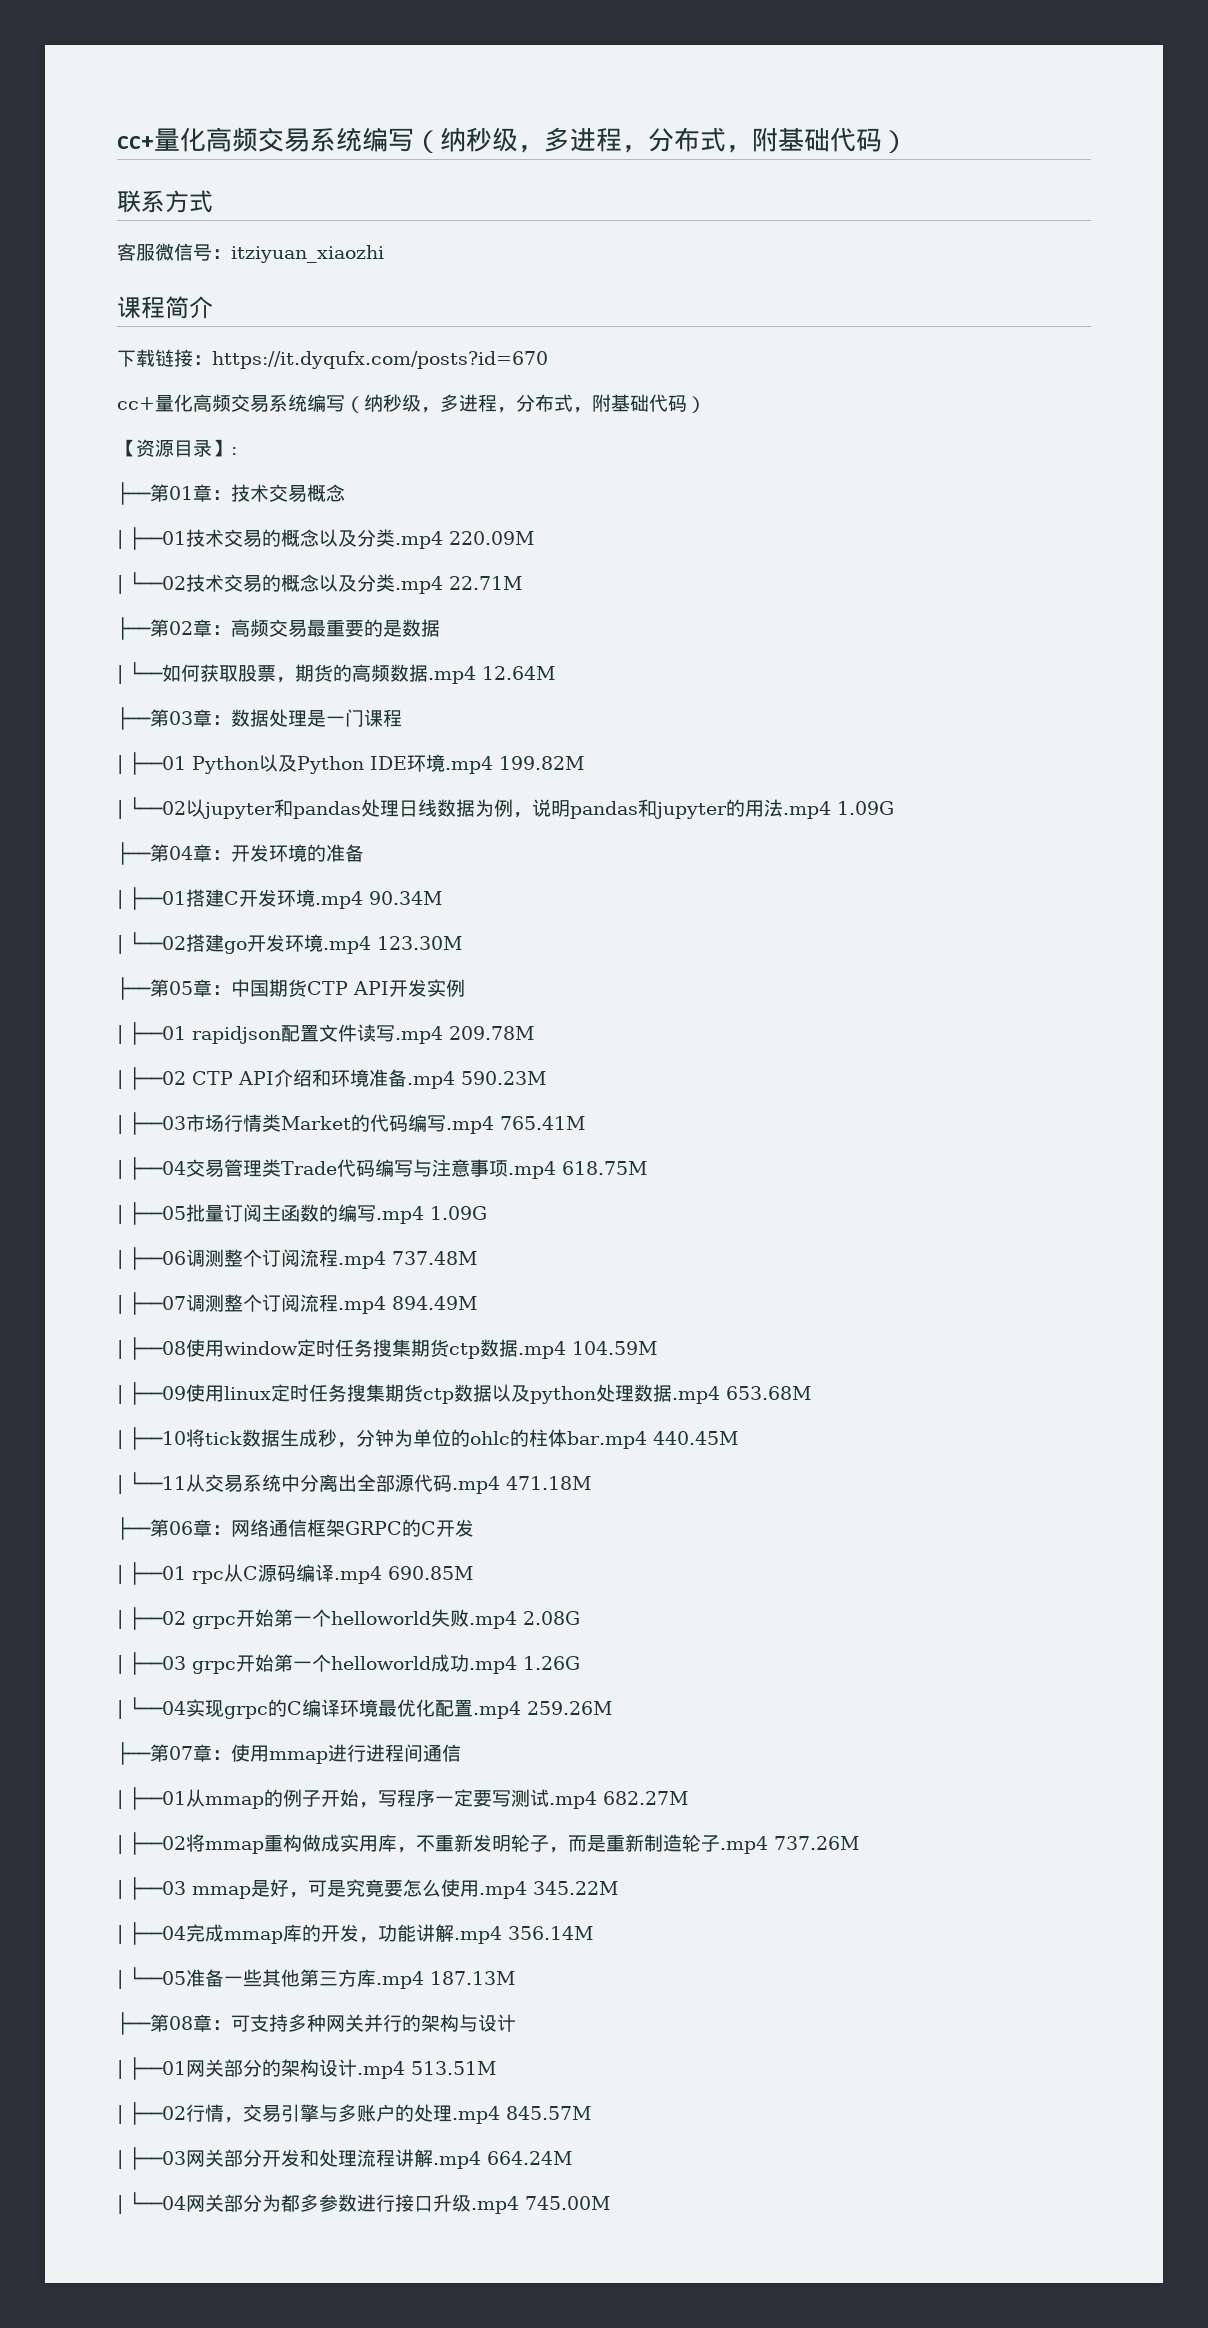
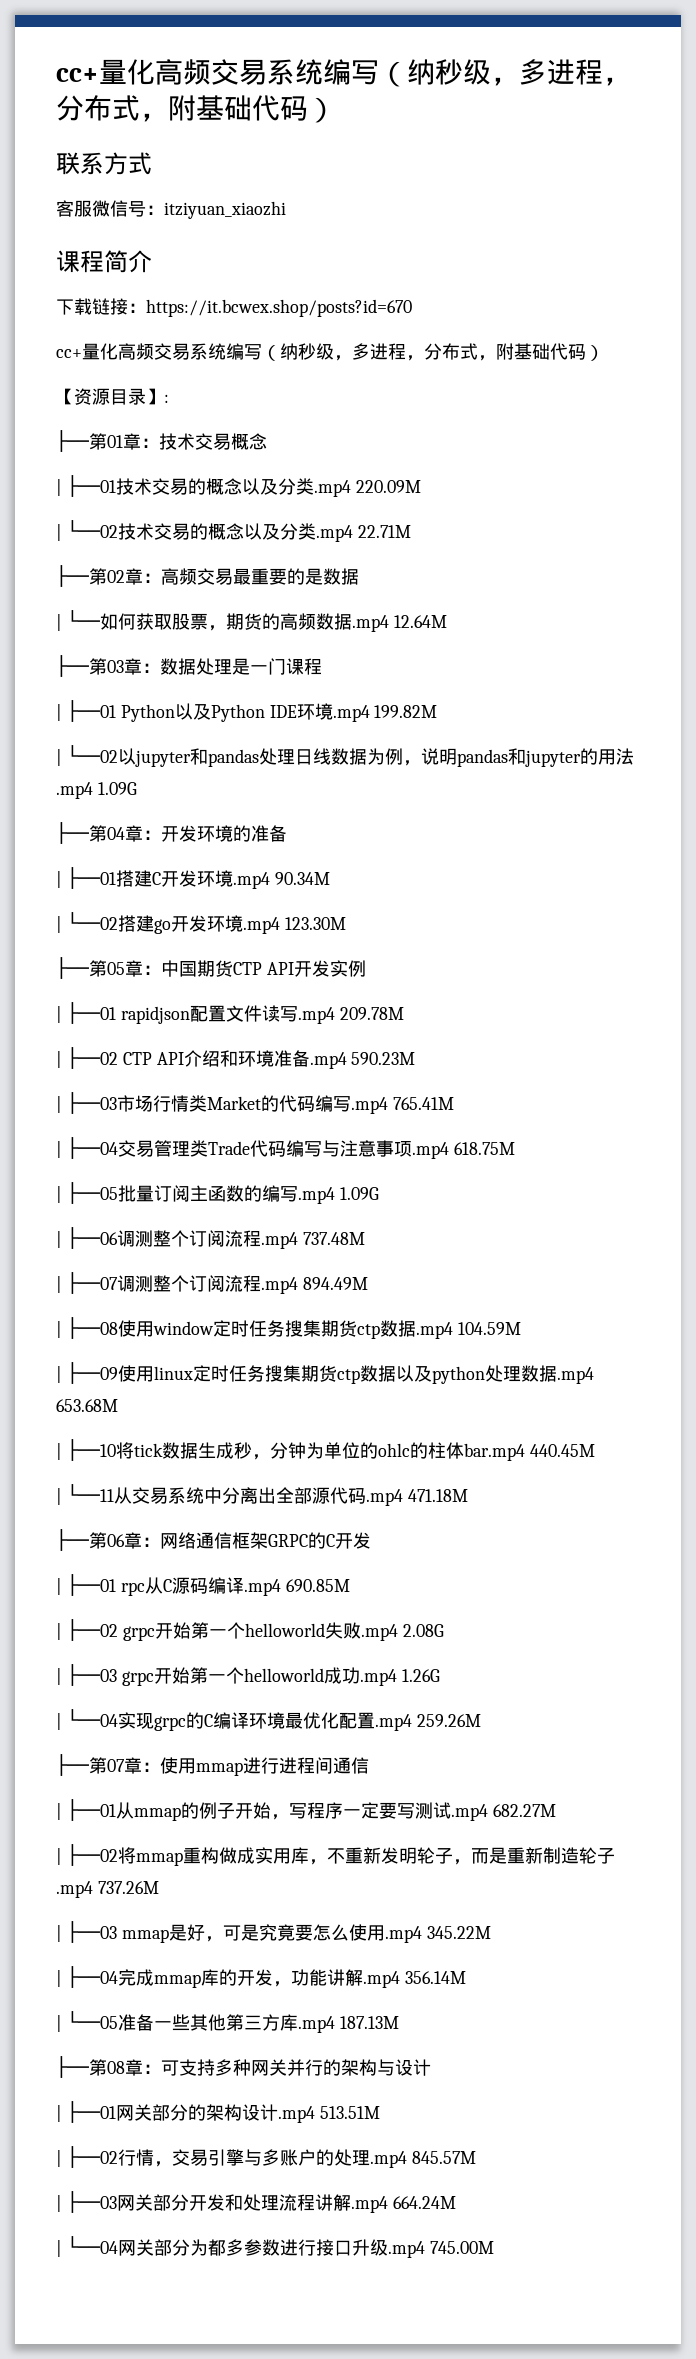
[212,351,548,369] https://it.dyqufx.com/posts?id=670 -> [146,299,412,317] https://it.bcwex.shop/posts?id=670

